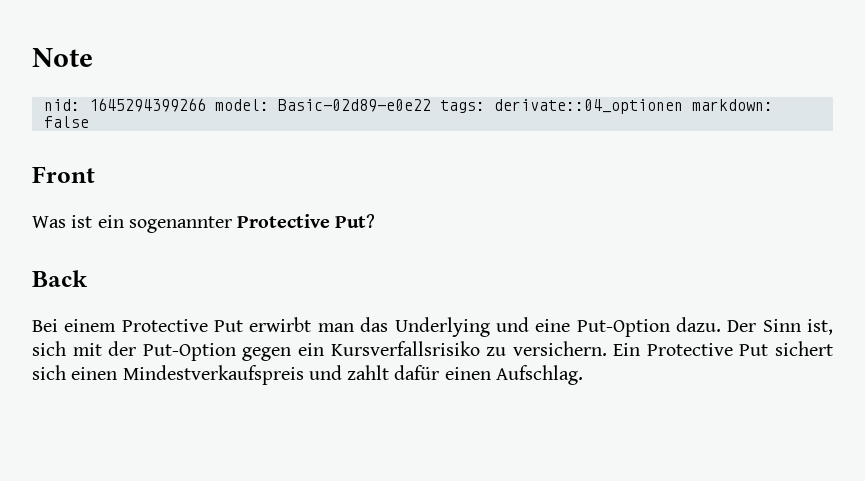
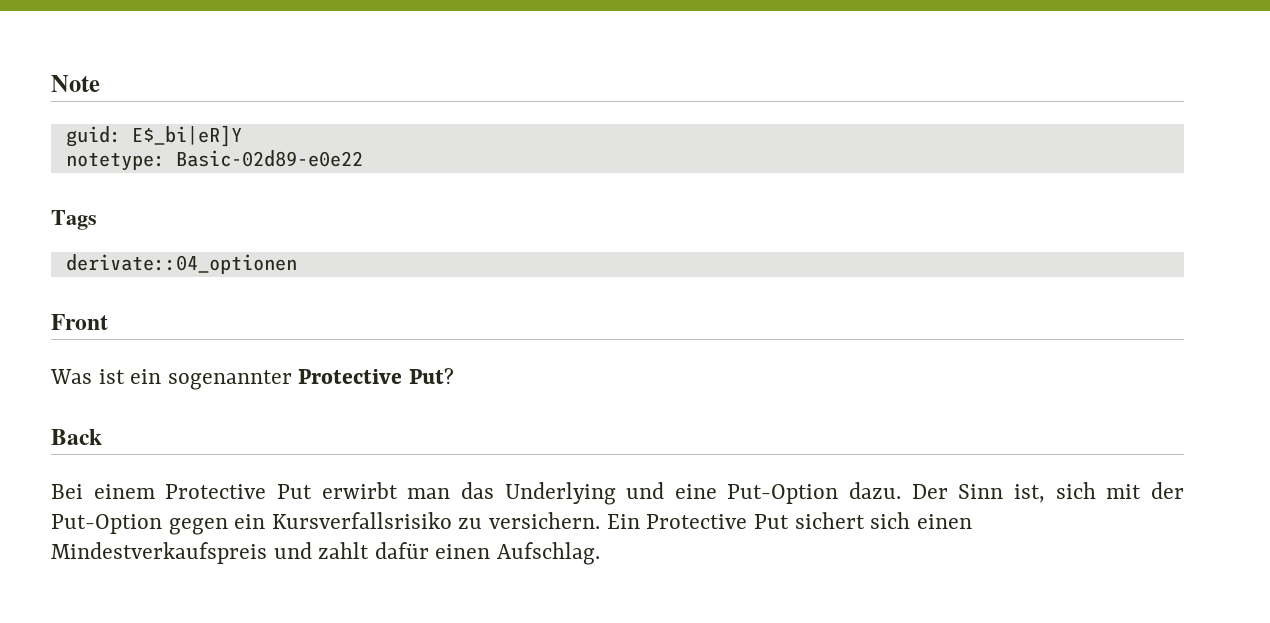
[43,98,269,112] nid: 1645294399266 model: -> [65,125,242,147] [65,152,165,171] guid: E$_bi|eR]Y // notetype:
[439,100,485,113] tags: -> [51,210,97,230] // Tags //
[691,99,773,111] [43,116,89,128] markdown: false -> (297, 264) none

